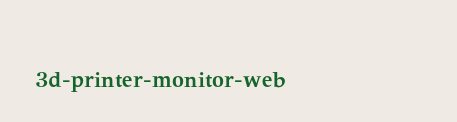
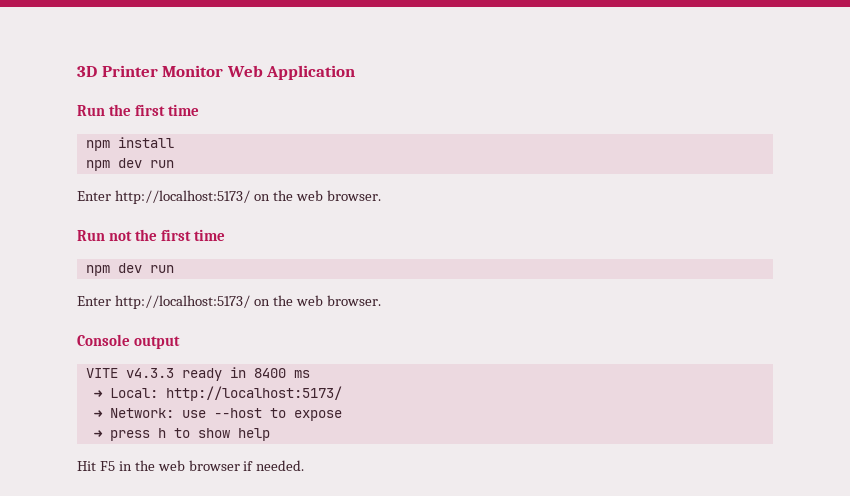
[35,72,286,92] 3d-printer-monitor-web -> [77,65,356,80] [77,104,200,116] [85,137,174,151] [85,158,174,171] [77,190,381,204] [77,229,226,241] [85,263,174,276] [77,295,381,309] [77,334,181,349] [85,367,310,381] [93,386,342,401] [93,408,342,421] [93,428,270,441] [77,460,305,471] 3D Printer Monitor Web Application // Run the first time // npm install // npm dev run // Enter http://localhost:5173/ on the web browser. // Run not the first time // npm dev run // Enter http://localhost:5173/ on the web browser. // Console output // VITE v4.3.3 ready in 8400 ms // ➜ Local: http://localhost:5173/ // ➜ Network: use --host to expose // ➜ press h to show help // Hit F5 in the web browser if needed.

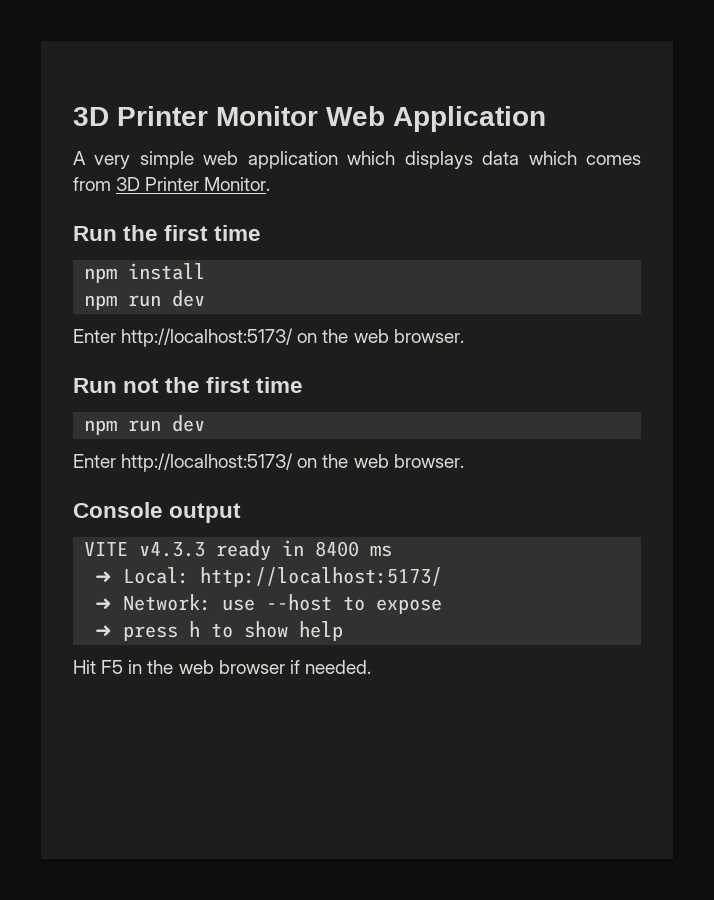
(356, 72) none -> [73,151,642,169] [73,177,271,191] // A very simple web application which displays data which comes from 3D Printer Monitor.
[117,158,174,168] dev run -> [128,290,206,307] run dev
[117,263,174,273] dev run -> [128,415,206,432] run dev

